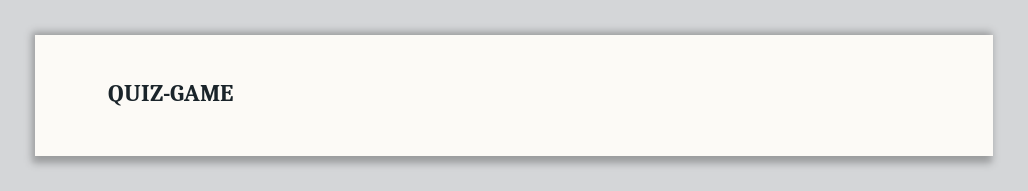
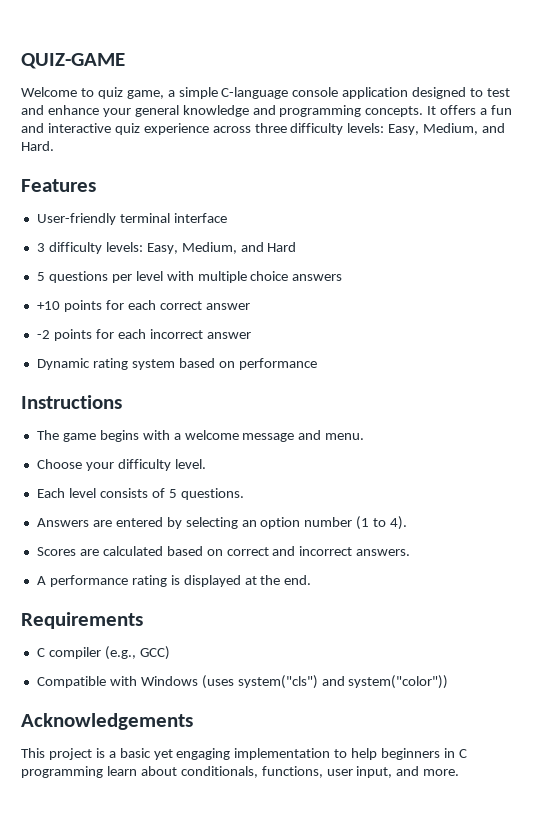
(233, 95) none -> [21,87,511,99] [21,105,513,117] [21,123,506,135] [21,141,54,151] [21,179,96,192] [36,213,227,225] [36,242,297,254] [36,271,343,283] [36,300,250,312] [36,329,251,341] [36,358,317,370] [21,395,122,409] [36,430,365,442] [36,459,206,471] [36,488,244,500] [36,516,408,530] [36,546,411,556] [36,575,312,587] [21,612,143,629] [36,646,170,660] [36,675,449,689] [21,713,193,730] [21,748,467,760] [21,766,460,778] // Welcome to quiz game, a simple C-language console application designed to test and enhance your general knowledge and programming concepts. It offers a fun and interactive quiz experience across three difficulty levels: Easy, Medium, and Hard. // Features // User-friendly terminal interface // 3 difficulty levels: Easy, Medium, and Hard // 5 questions per level with multiple choice answers // +10 points for each correct answer // -2 points for each incorrect answer // Dynamic rating system based on performance // Instructions // The game begins with a welcome message and menu. // Choose your difficulty level. // Each level consists of 5 questions. // Answers are entered by selecting an option number (1 to 4). // Scores are calculated based on correct and incorrect answers. // A performance rating is displayed at the end. // Requirements // C compiler (e.g., GCC) // Compatible with Windows (uses system("cls") and system("color")) // Acknowledgements // This project is a basic yet engaging implementation to help beginners in C programming learn about conditionals, functions, user input, and more.

